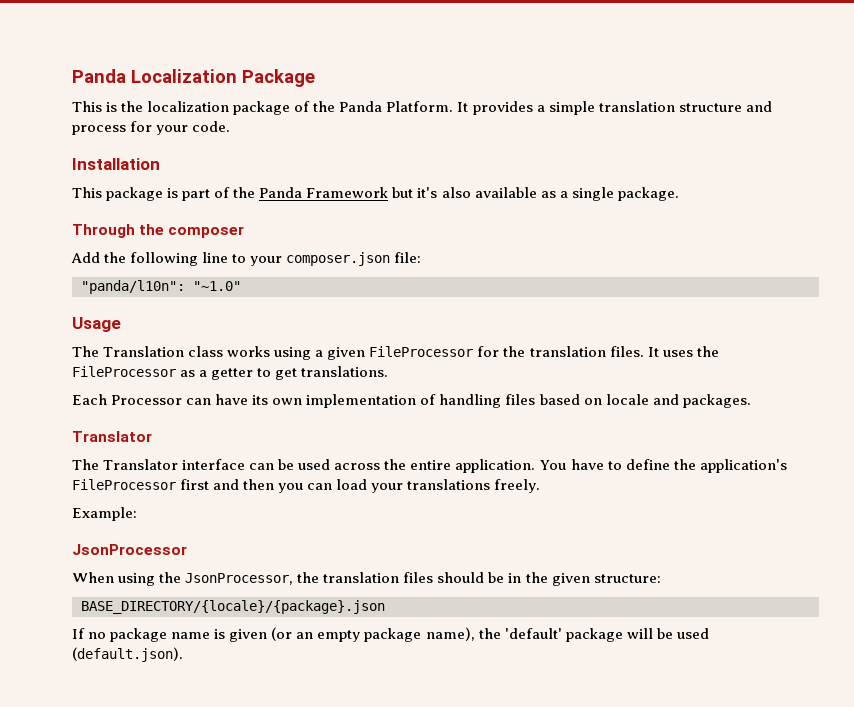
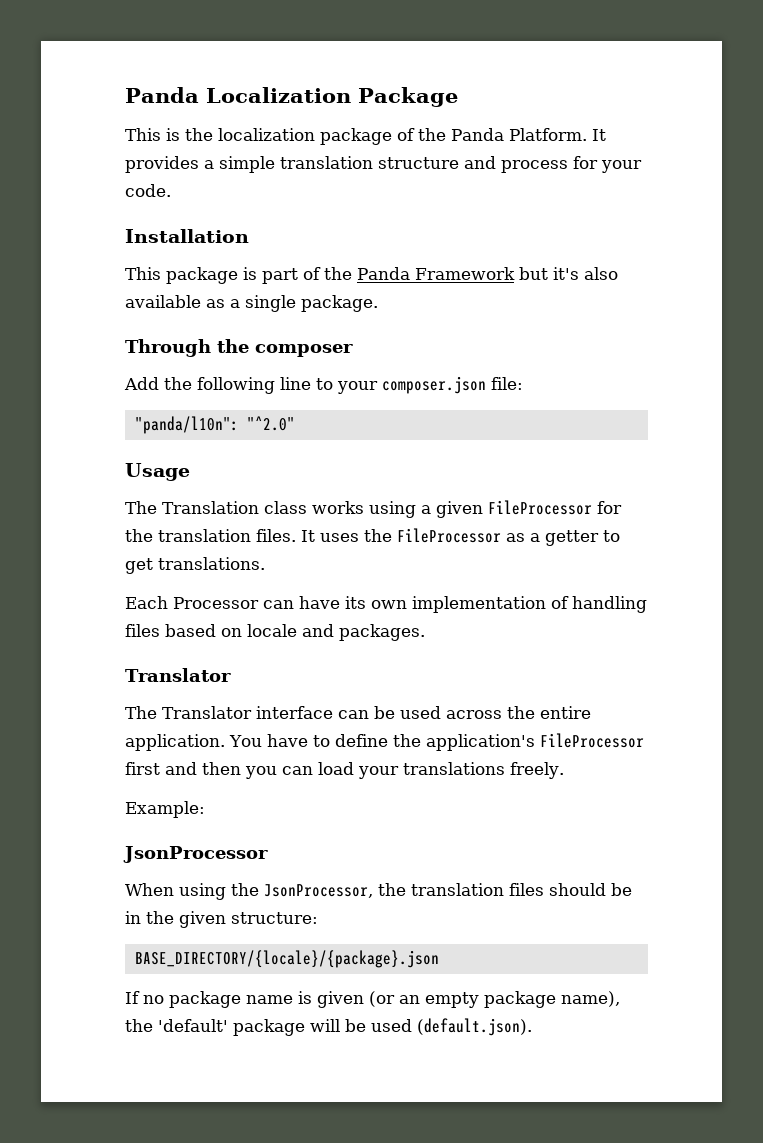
[193,281,241,291] "~1.0" -> [246,416,295,431] "^2.0"

